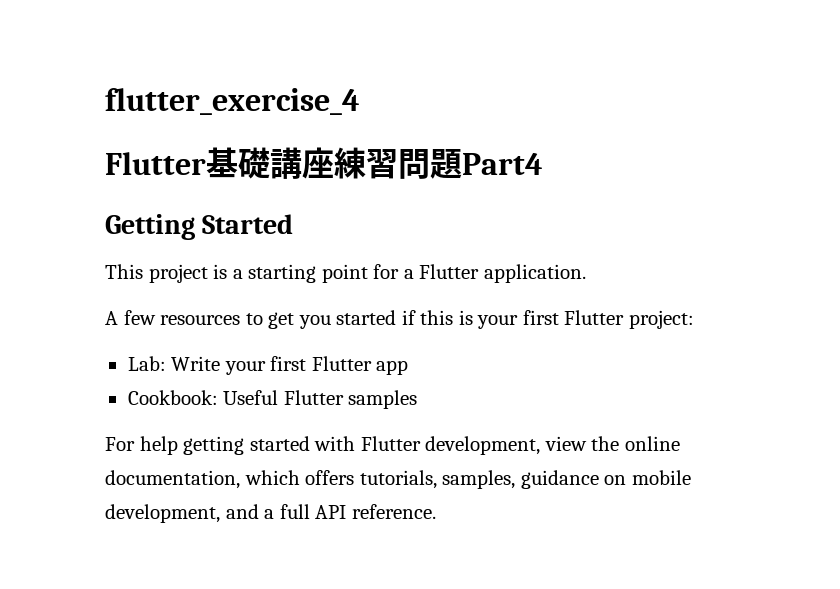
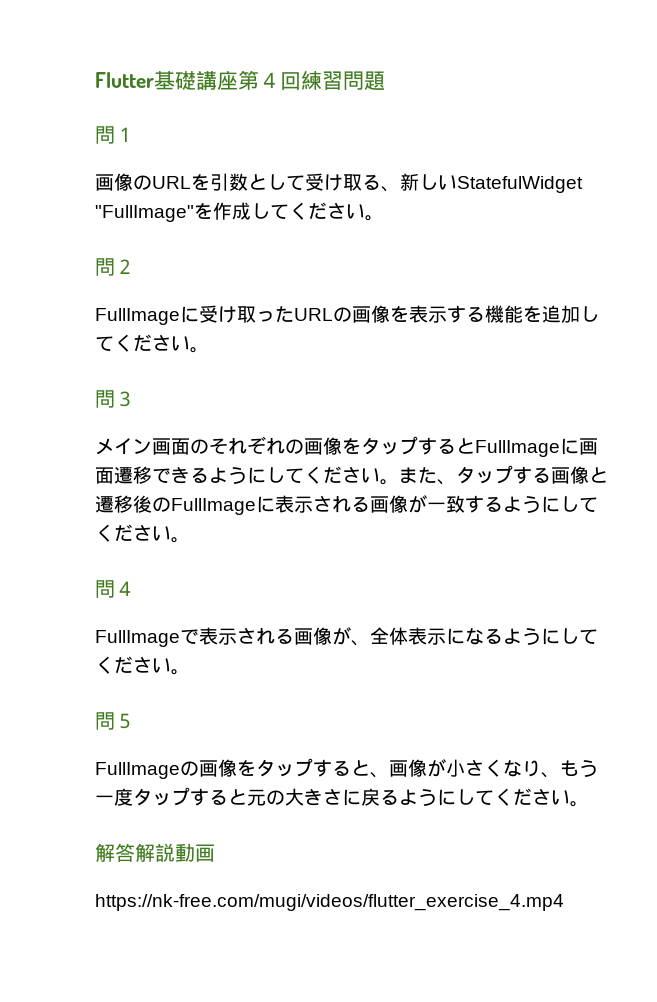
[105,88,360,115] flutter_exercise_4 // -> (95, 80) none
(334, 163) none -> [238,70,301,90] 第４回
[462,153,543,175] [105,214,294,240] [105,264,586,283] [105,310,694,329] [127,356,409,375] [127,390,418,409] [105,436,680,455] [105,470,691,489] [105,504,436,523] Part4 // Getting Started // This project is a starting point for a Flutter application. // A few resources to get you started if this is your first Flutter project: // Lab: Write your first Flutter app // Cookbook: Useful Flutter samples // For help getting started with Flutter development, view the online documentation, which offers tutorials, samples, guidance on mobile development, and a full API reference. -> [95,126,135,144] [95,173,583,193] [95,202,384,222] [95,258,135,276] [95,305,599,325] [95,334,209,353] [95,390,135,408] [95,436,598,457] [95,465,608,485] [95,495,598,515] [95,524,190,543] [95,580,135,598] [95,627,598,647] [95,656,190,675] [95,712,135,730] [95,758,598,779] [95,787,589,807] [95,843,215,862] [95,894,564,911] // 問１ // 画像のURLを引数として受け取る、新しいStatefulWidget "FullImage"を作成してください。 // 問２ // FullImageに受け取ったURLの画像を表示する機能を追加してください。 // 問３ // メイン画面のそれぞれの画像をタップするとFullImageに画面遷移できるようにしてください。また、タップする画像と遷移後のFullImageに表示される画像が一致するようにしてください。 // 問４ // FullImageで表示される画像が、全体表示になるようにしてください。 // 問５ // FullImageの画像をタップすると、画像が小さくなり、もう一度タップすると元の大きさに戻るようにしてください。 // 解答解説動画 // https://nk-free.com/mugi/videos/flutter_exercise_4.mp4

